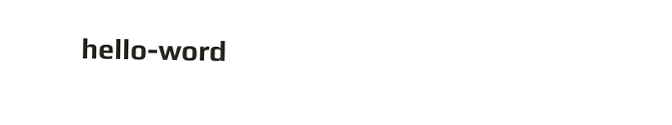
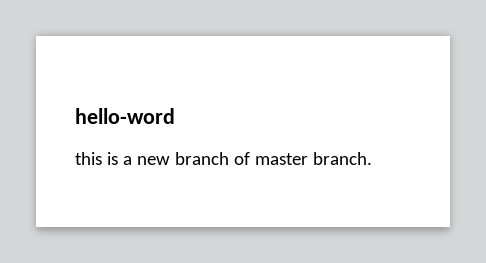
(227, 50) none -> [75,152,372,165] // this is a new branch of master branch.

